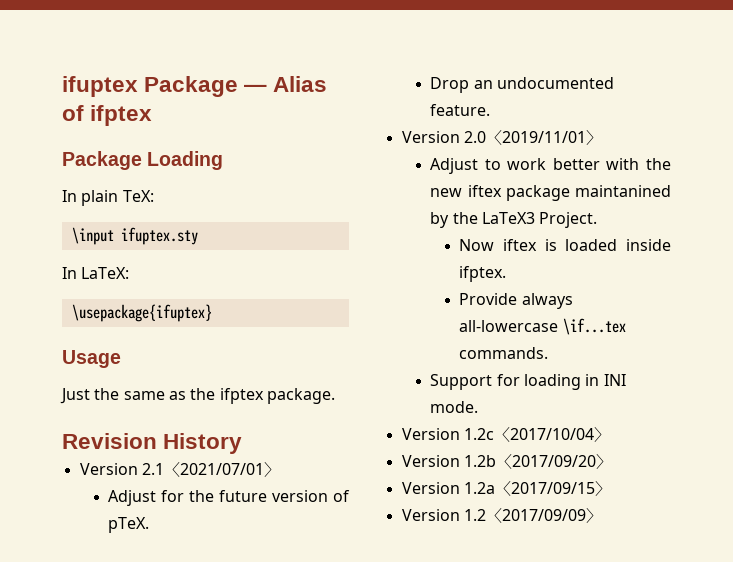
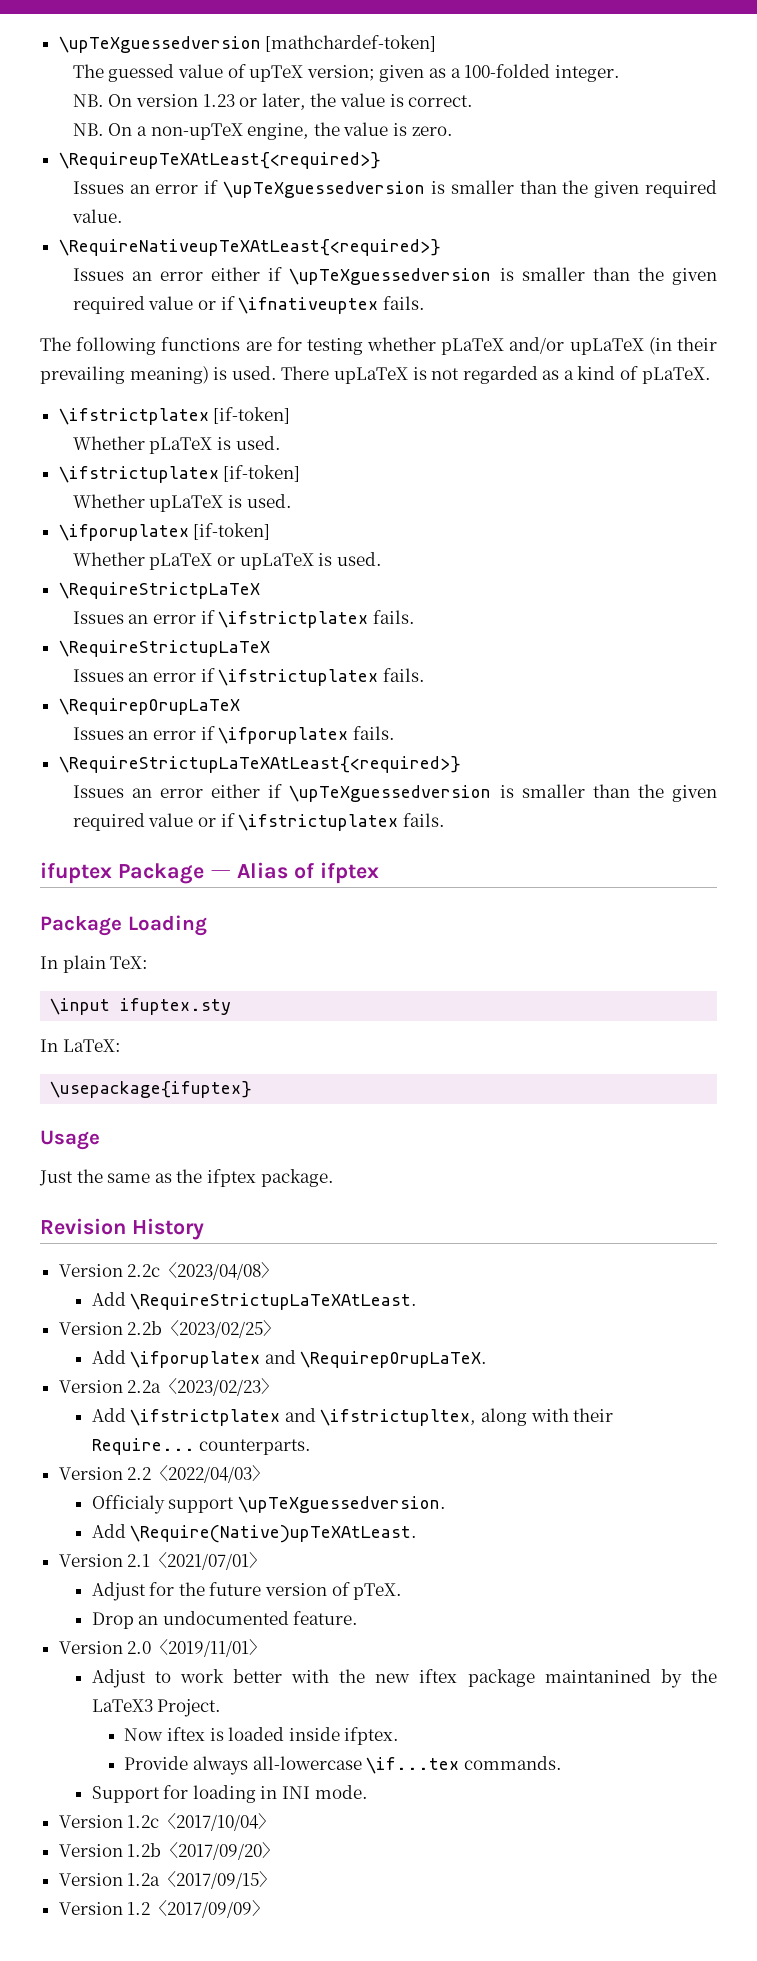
(62, 86) none -> [58,35,437,53] [72,64,620,82] [72,93,474,110] [72,122,453,140] [58,152,381,169] [72,180,717,198] [71,209,123,223] [58,239,441,256] [72,267,718,285] [72,296,425,314] [40,337,717,355] [40,366,711,384] [58,407,291,425] [72,436,281,454] [58,465,301,483] [72,494,292,512] [58,523,271,541] [72,552,382,570] [58,582,260,599] [72,610,415,628] [58,640,270,657] [72,668,425,686] [58,698,240,715] [72,726,395,744] [58,756,461,773] [72,784,718,802] [72,813,445,831] \upTeXguessedversion [mathchardef-token] // The guessed value of upTeX version; given as a 100-folded integer. // NB. On version 1.23 or later, the value is correct. // NB. On a non-upTeX engine, the value is zero. // \RequireupTeXAtLeast{<required>} // Issues an error if \upTeXguessedversion is smaller than the given required value. // \RequireNativeupTeXAtLeast{<required>} // Issues an error either if \upTeXguessedversion is smaller than the given required value or if \ifnativeuptex fails. // The following functions are for testing whether pLaTeX and/or upLaTeX (in their prevailing meaning) is used. There upLaTeX is not regarded as a kind of pLaTeX. // \ifstrictplatex [if-token] // Whether pLaTeX is used. // \ifstrictuplatex [if-token] // Whether upLaTeX is used. // \ifporuplatex [if-token] // Whether pLaTeX or upLaTeX is used. // \RequireStrictpLaTeX // Issues an error if \ifstrictplatex fails. // \RequireStrictupLaTeX // Issues an error if \ifstrictuplatex fails. // \RequirepOrupLaTeX // Issues an error if \ifporuplatex fails. // \RequireStrictupLaTeXAtLeast{<required>} // Issues an error either if \upTeXguessedversion is smaller than the given required value or if \ifstrictuplatex fails. //
(243, 443) none -> [58,1262,279,1280] [91,1292,418,1310] [58,1320,281,1338] [91,1350,488,1368] [58,1378,279,1396] [91,1408,614,1426] [91,1438,312,1455] [58,1465,270,1483] [91,1495,446,1514] [91,1524,418,1543] // Version 2.2c〈2023/04/08〉 // Add \RequireStrictupLaTeXAtLeast. // Version 2.2b〈2023/02/25〉 // Add \ifporuplatex and \RequirepOrupLaTeX. // Version 2.2a〈2023/02/23〉 // Add \ifstrictplatex and \ifstrictupltex, along with their Require... counterparts. // Version 2.2〈2022/04/03〉 // Officialy support \upTeXguessedversion. // Add \Require(Native)upTeXAtLeast.

